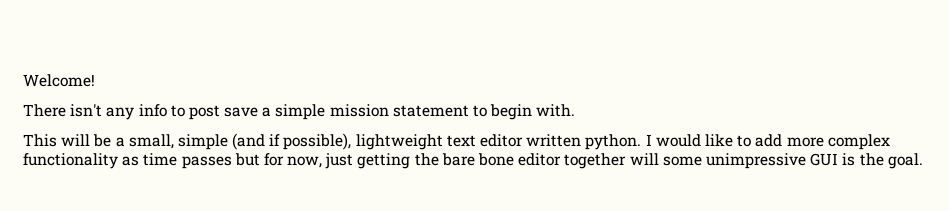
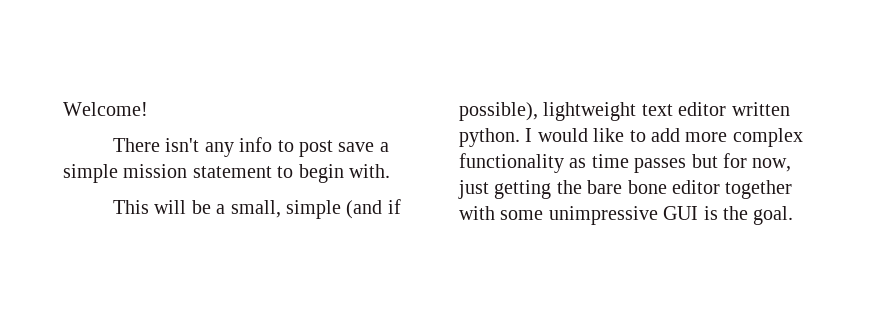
[629,153,659,165] will -> [459,206,495,220] with

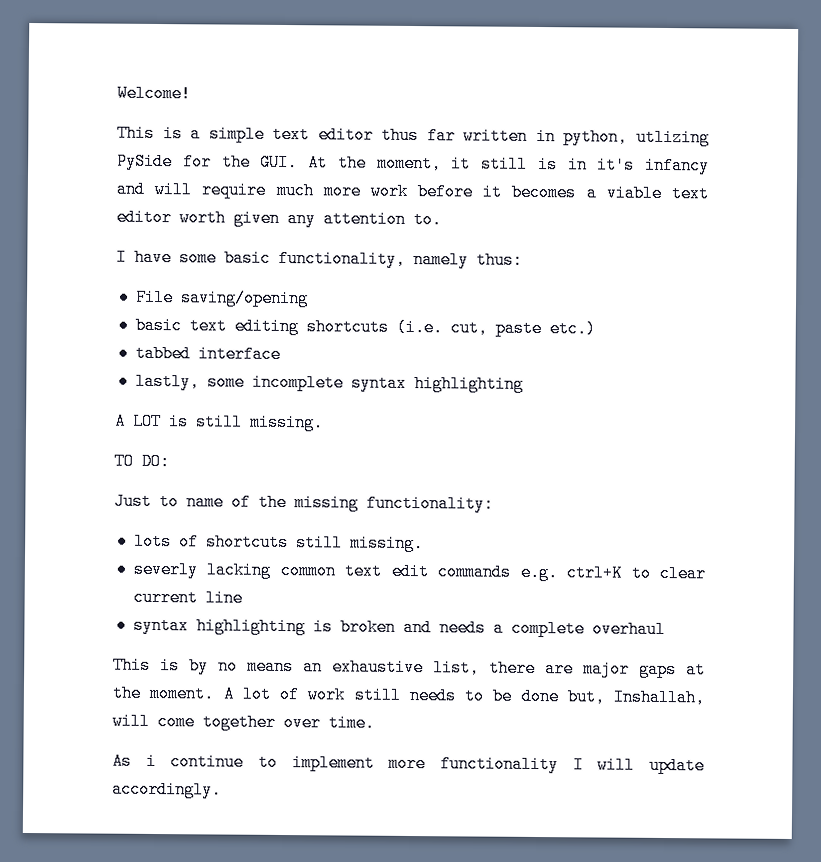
[113,137,389,157] [63,164,390,183] [113,199,401,219] [459,102,790,121] [459,128,803,147] [459,153,792,173] [458,180,793,199] [459,206,794,225] There isn't any info to post save a simple mission statement to begin with. // This will be a small, simple (and if possible), lightweight text editor written python. I would like to add more complex functionality as time passes but for now, just getting the bare bone editor together with some unimpressive GUI is the goal. -> [117,124,710,147] [117,152,710,175] [116,180,709,203] [116,208,442,229] [116,248,523,269] [134,288,309,308] [134,316,596,338] [134,344,281,363] [134,372,524,393] [115,412,324,432] [114,452,170,471] [114,492,494,513] [133,532,424,553] [132,560,707,583] [132,588,243,607] [132,616,666,639] [113,656,706,679] [112,684,705,707] [112,712,375,732] [112,752,705,775] [112,780,222,799] This is a simple text editor thus far written in python, utlizing PySide for the GUI. At the moment, it still is in it's infancy and will require much more work before it becomes a viable text editor worth given any attention to. // I have some basic functionality, namely thus: // File saving/opening // basic text editing shortcuts (i.e. cut, paste etc.) // tabbed interface // lastly, some incomplete syntax highlighting // A LOT is still missing. // TO DO: // Just to name of the missing functionality: // lots of shortcuts still missing. // severly lacking common text edit commands e.g. ctrl+K to clear current line // syntax highlighting is broken and needs a complete overhaul // This is by no means an exhaustive list, there are major gaps at the moment. A lot of work still needs to be done but, Inshallah, will come together over time. // As i continue to implement more functionality I will update accordingly.

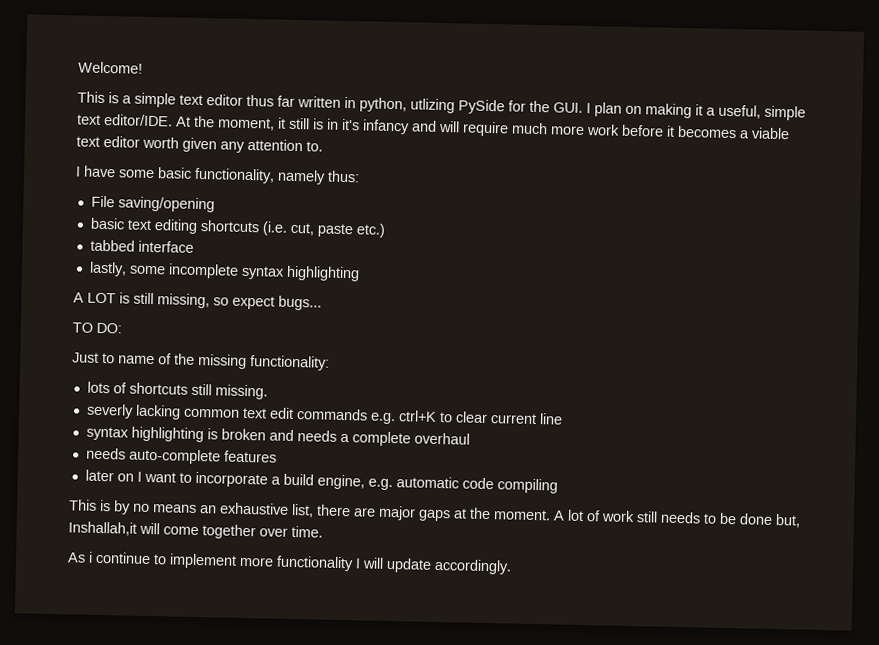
(299, 162) none -> [586,102,806,121] [77,113,173,127] I plan on making it a useful, simple text editor/IDE.
[249,413,324,432] missing. -> [157,293,322,311] missing, so expect bugs...
(666, 629) none -> [85,447,277,465] [84,469,558,494] // needs auto-complete features // later on I want to incorporate a build engine, e.g. automatic code compiling
[613,688,705,707] Inshallah, -> [68,521,137,536] Inshallah,it

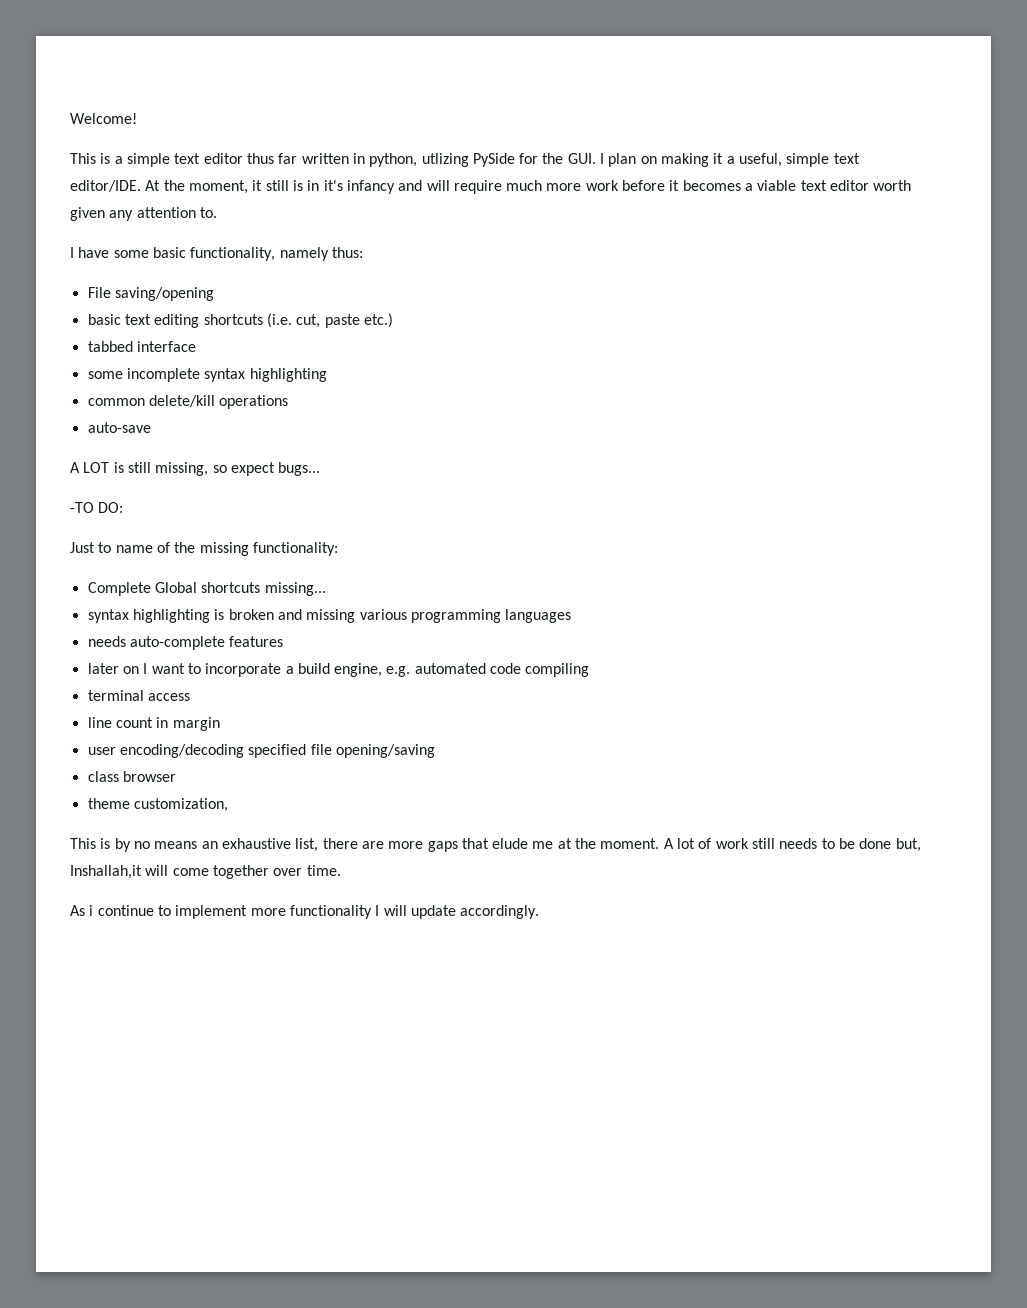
[88,261,127,277] lastly, -> (196, 346) none
(360, 273) none -> [87,395,289,409] [87,422,151,433] // common delete/kill operations // auto-save
[72,322,93,333] TO -> [70,502,94,513] -TO
[86,381,268,400] [85,403,563,425] lots of shortcuts still missing. // severly lacking common text edit commands e.g. ctrl+K to clear current line -> [87,582,326,596] Complete Global shortcuts missing...
[296,430,470,447] needs a complete overhaul -> [306,609,572,623] missing various programming languages
[395,476,459,489] automatic -> [414,663,486,674] automated
(558, 486) none -> [87,690,190,701] [87,717,220,731] [87,744,435,758] [87,771,176,782] [87,798,228,812] // terminal access // line count in margin // user encoding/decoding specified file opening/saving // class browser // theme customization,
[378,505,451,522] major gaps -> [388,838,554,852] more gaps that elude me

